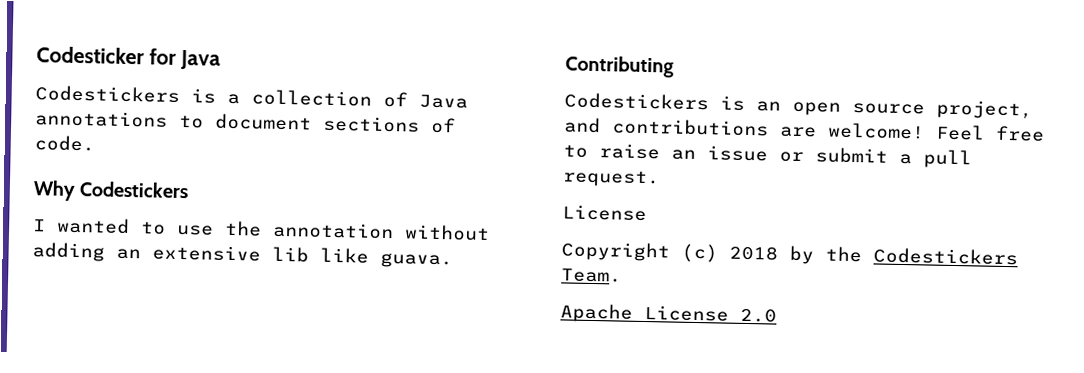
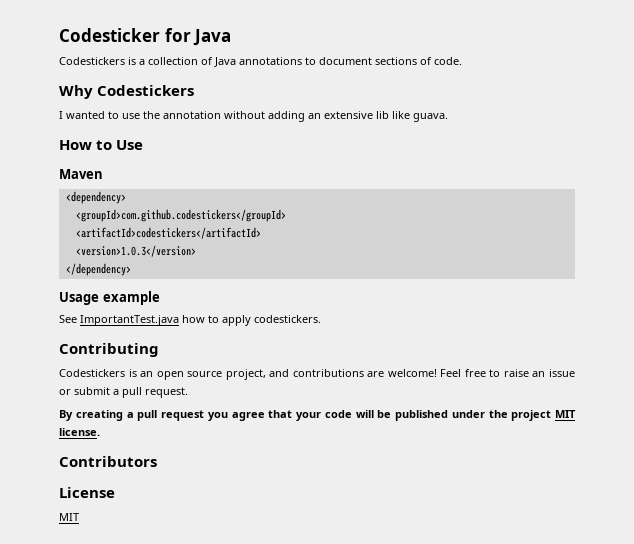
(453, 260) none -> [59,140,144,150] [59,169,103,179] [65,191,126,204] [75,209,286,222] [75,227,261,239] [75,245,196,257] [65,263,131,276] [59,291,160,305] [59,315,321,326] // How to Use // Maven // <dependency> // <groupId>com.github.codestickers</groupId> // <artifactId>codestickers</artifactId> // <version>1.0.3</version> // </dependency> // Usage example // See ImportantTest.java how to apply codestickers.
[562,204,647,222] [561,241,1018,266] [561,268,622,283] [560,303,777,323] License // Copyright (c) 2018 by the Codestickers Team. // Apache License 2.0 -> [59,410,576,421] [59,428,100,436] [59,456,157,467] [59,487,115,498] [59,513,79,521] By creating a pull request you agree that your code will be published under the project MIT license. // Contributors // License // MIT

